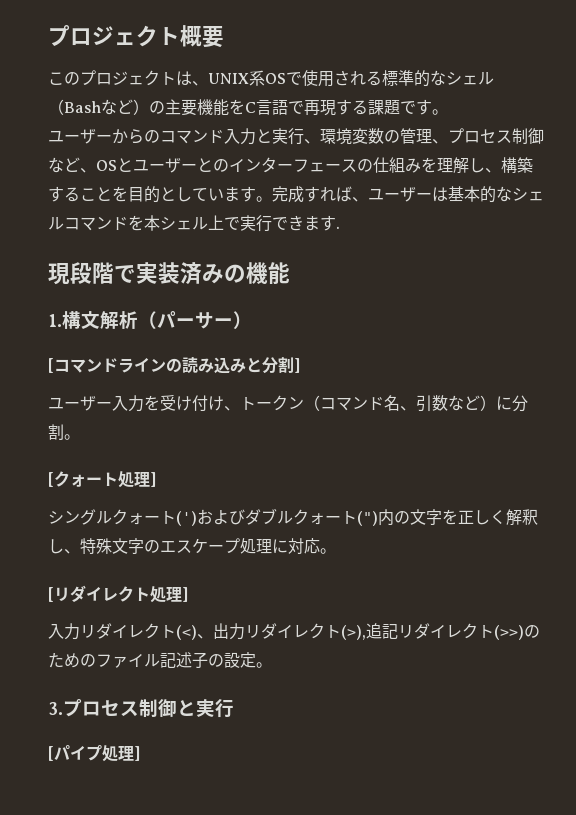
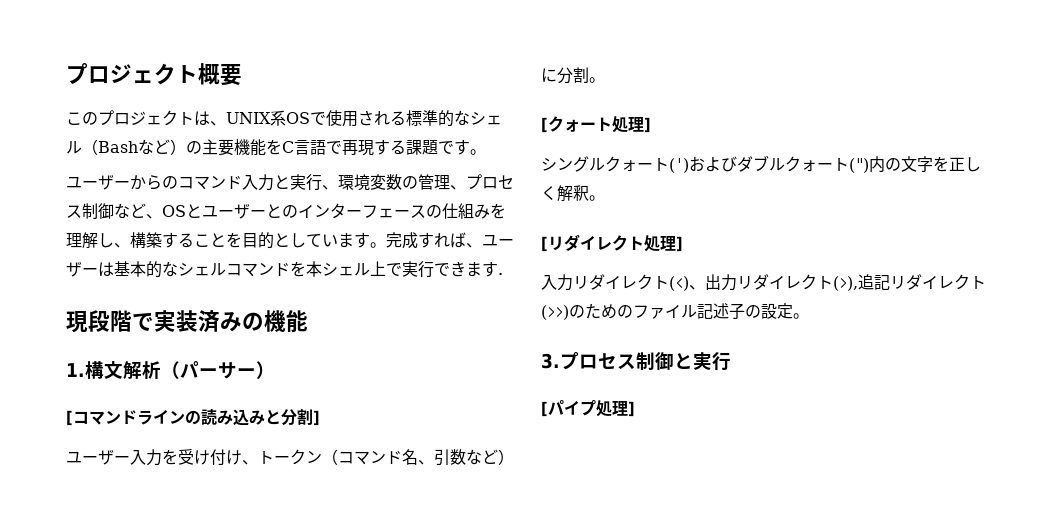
[48,538,320,554] し、特殊文字のエスケープ処理に対応 -> (589, 193) none

